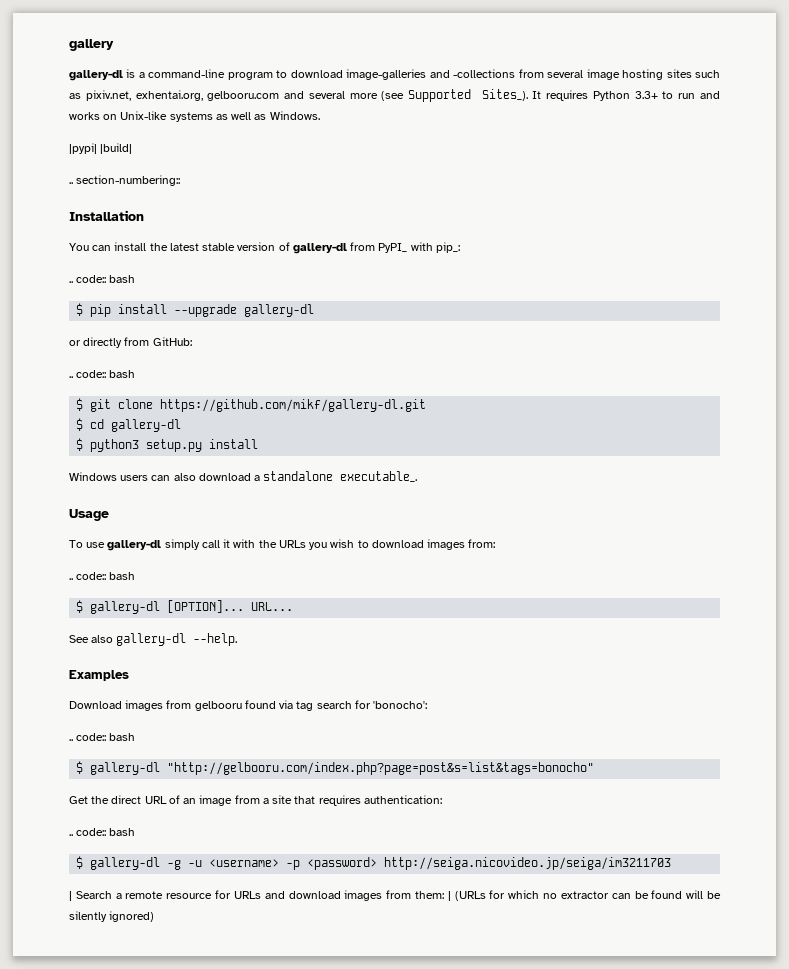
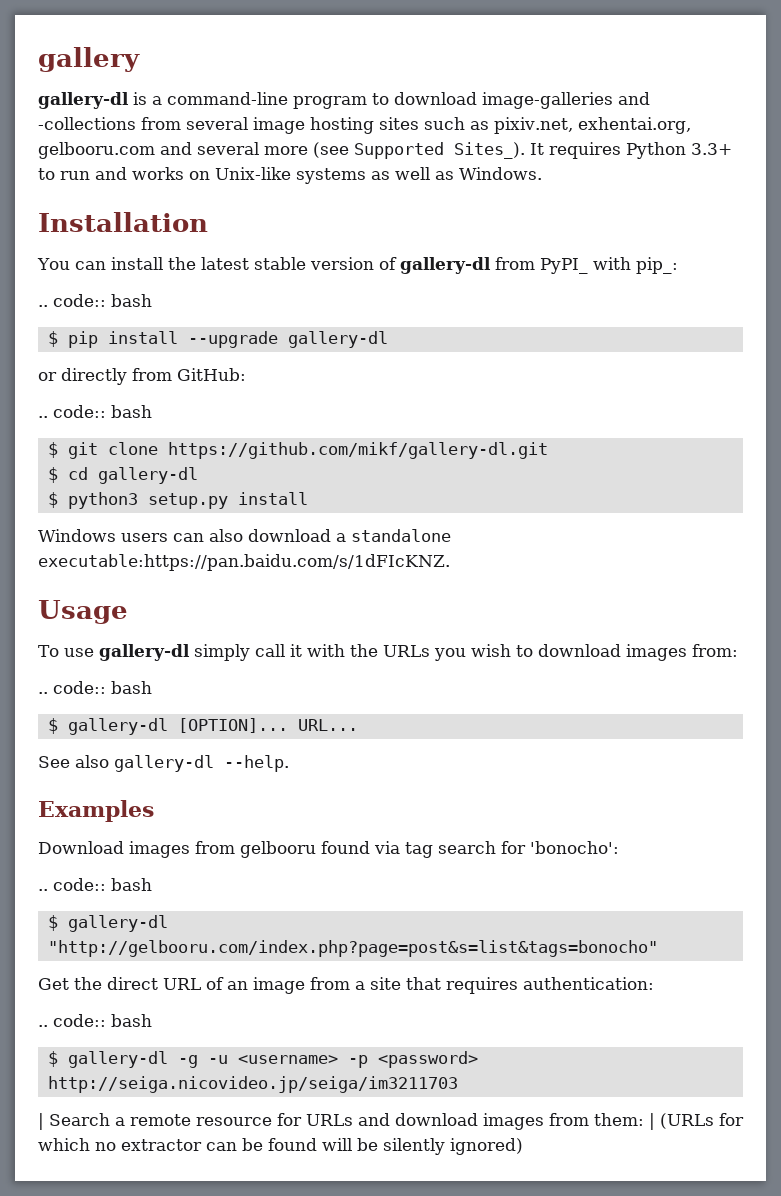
[69,143,133,154] [69,175,181,186] // |pypi| |build| // .. section-numbering:: -> (542, 173) none
[340,471,418,482] executable_. -> [38,554,450,571] executable:https://pan.baidu.com/s/1dFIcKNZ.

